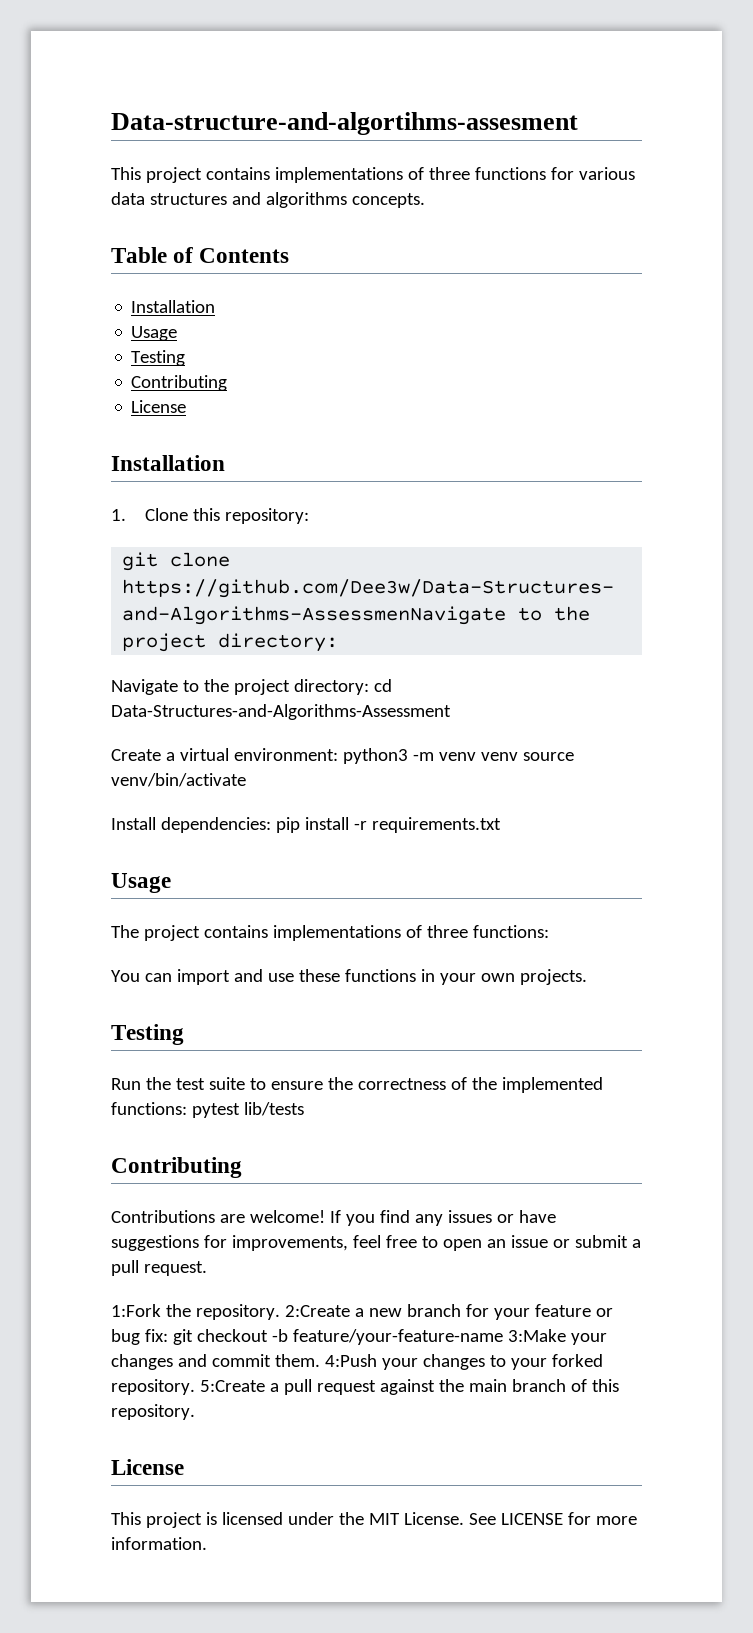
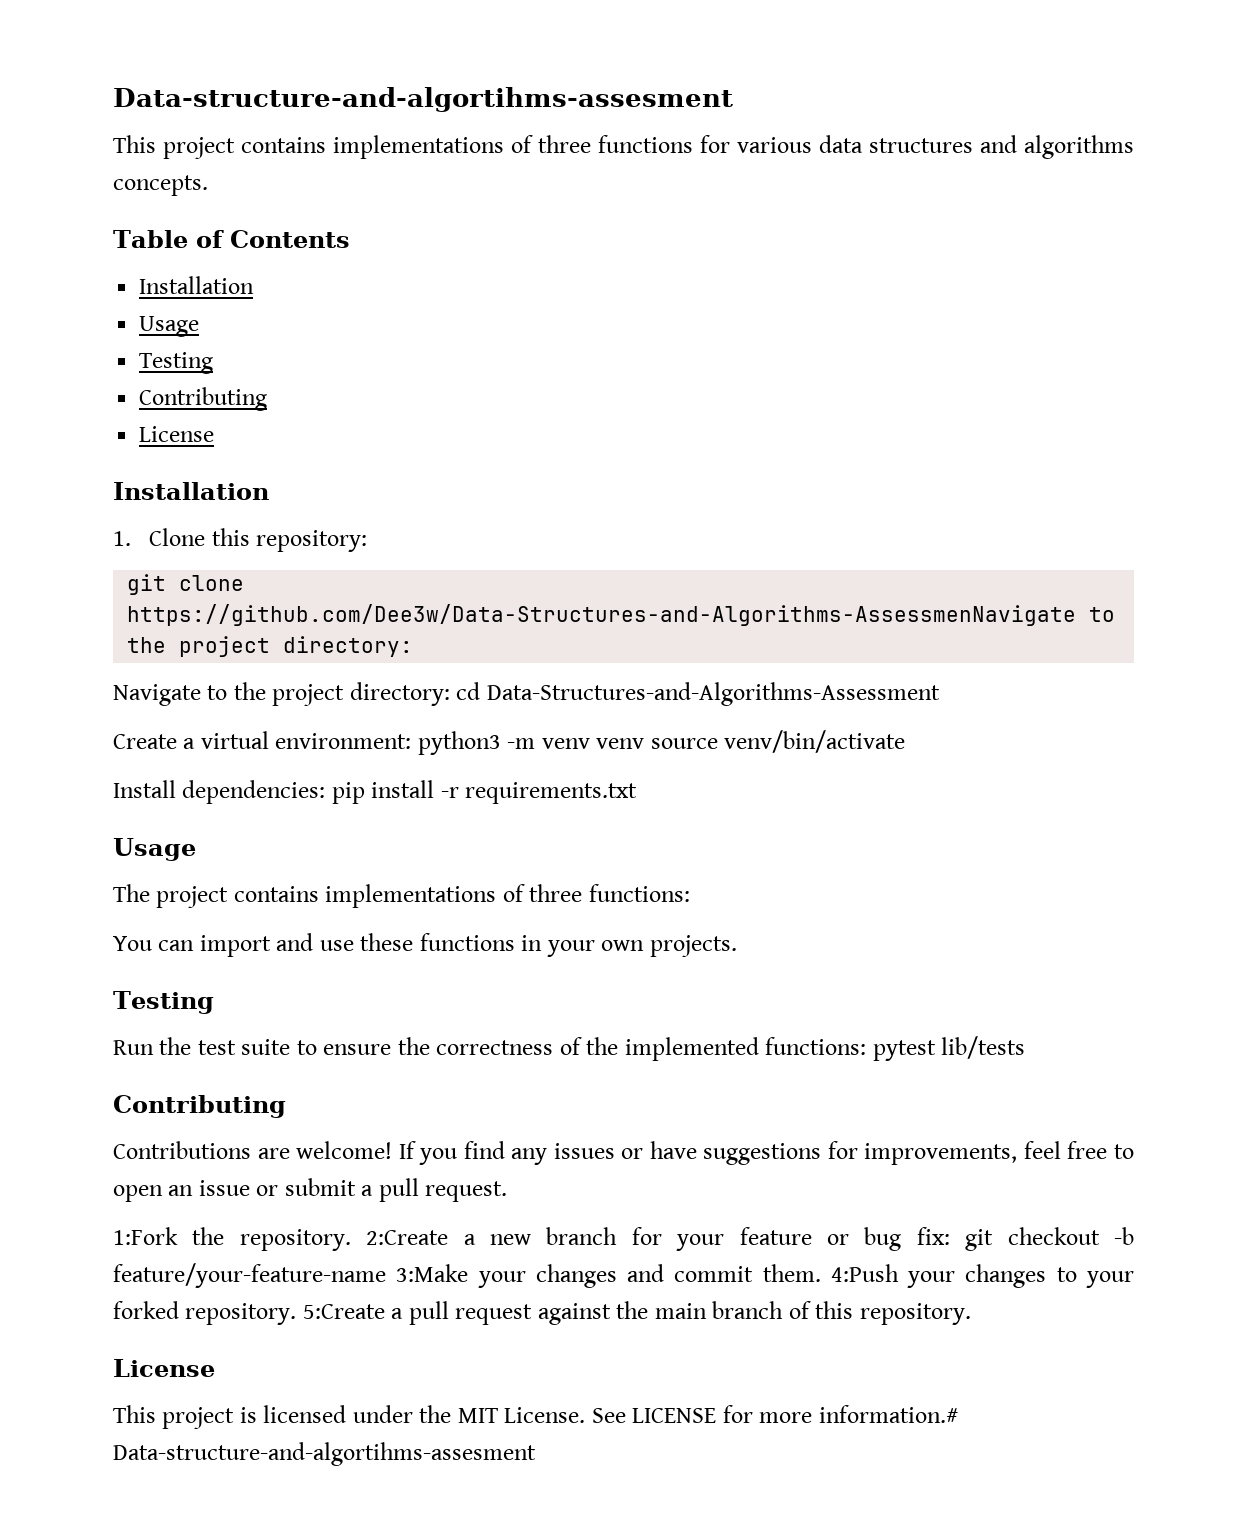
[111,1537,207,1550] information. -> [818,1405,958,1423] [113,1442,536,1466] information.# Data-structure-and-algortihms-assesment

